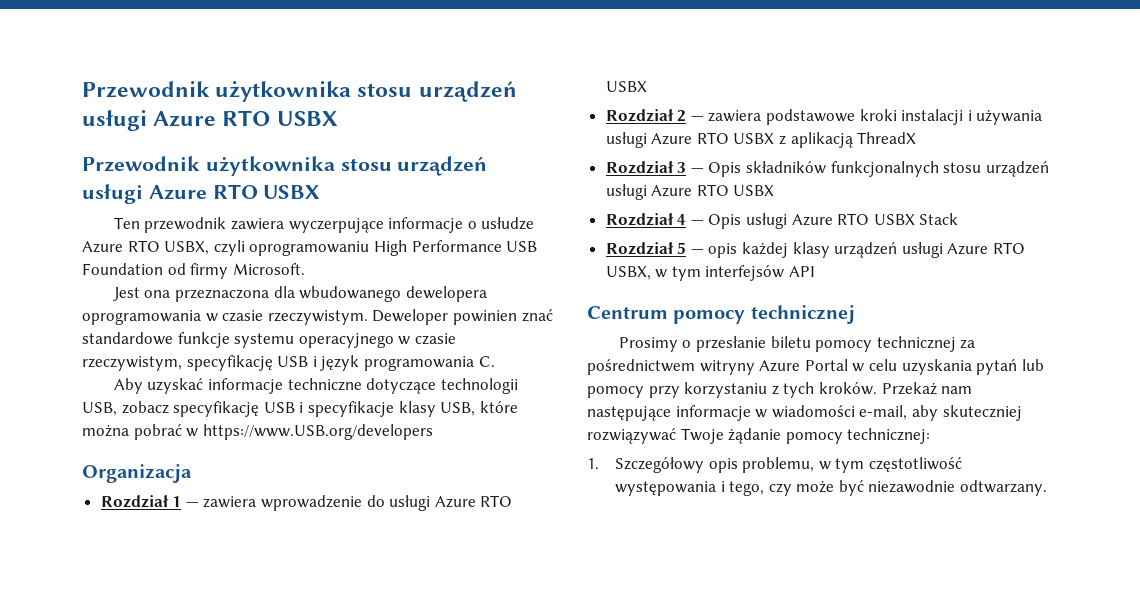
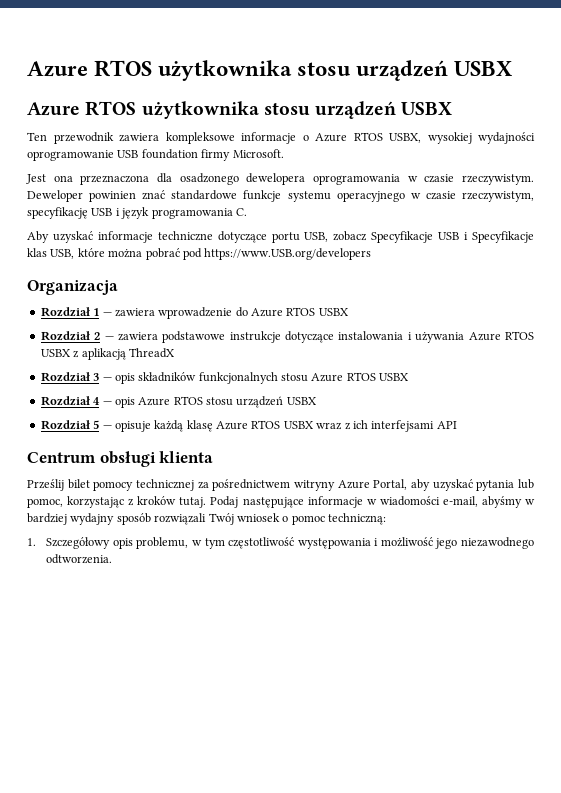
[82,81,517,102] [82,110,338,131] [82,156,488,176] [82,184,258,204] Przewodnik użytkownika stosu urządzeń usługi Azure RTO USBX // Przewodnik użytkownika stosu urządzeń usługi Azure RTO -> [27,60,514,81] [27,101,397,119] Azure RTOS użytkownika stosu urządzeń USBX // Azure RTOS użytkownika stosu urządzeń
[288,218,384,233] wyczerpujące -> [165,132,235,144] kompleksowe
[481,217,535,230] [82,240,538,256] [82,263,186,275] usłudze Azure RTO USBX, czyli oprogramowaniu High Performance USB Foundation od -> [315,132,535,144] [27,149,198,161] Azure RTOS USBX, wysokiej wydajności oprogramowanie USB foundation
[299,286,402,302] wbudowanego -> [179,173,239,185] osadzonego
[440,378,518,394] technologii -> [271,232,300,243] portu
[173,401,436,417] specyfikację USB i specyfikacje klasy -> [371,231,535,243] [27,248,47,257] Specyfikacje USB i Specyfikacje klas
[186,428,199,437] w -> [182,248,202,260] pod
[389,495,513,511] usługi Azure RTO -> [251,307,316,317] Azure RTOS
[859,109,1043,125] [605,132,729,148] kroki instalacji i używania usługi Azure RTO -> [229,331,534,343] instrukcje dotyczące instalowania i używania Azure RTOS
[708,162,742,177] Opis -> [114,373,135,384] opis
[985,161,1049,177] [605,184,729,200] urządzeń usługi Azure RTO -> [311,372,376,382] Azure RTOS
[708,213,959,229] Opis usługi Azure RTO USBX Stack -> [114,396,317,408] opis Azure RTOS stosu urządzeń USBX
[708,242,1026,258] [605,265,816,281] [587,305,855,324] [618,336,811,352] opis każdej klasy urządzeń usługi Azure RTO USBX, w tym interfejsów API // Centrum pomocy technicznej // Prosimy o przesłanie biletu -> [114,420,457,432] [27,451,214,467] [27,479,90,491] opisuje każdą klasę Azure RTOS USBX wraz z ich interfejsami API // Centrum obsługi klienta // Prześlij bilet
[804,359,1044,375] [587,382,973,398] Portal w celu uzyskania pytań lub pomocy przy korzystaniu z tych kroków. Przekaż nam -> [373,479,535,491] [27,496,239,508] Portal, aby uzyskać pytania lub pomoc, korzystając z kroków tutaj. Podaj
[911,405,1022,421] [587,428,931,444] aby skuteczniej rozwiązywać Twoje żądanie pomocy technicznej: -> [481,496,535,508] [27,513,386,525] abyśmy w bardziej wydajny sposób rozwiązali Twój wniosek o pomoc techniczną:
[729,480,1048,496] tego, czy może być niezawodnie odtwarzany. -> [380,537,534,549] [46,554,113,564] możliwość jego niezawodnego odtworzenia.

